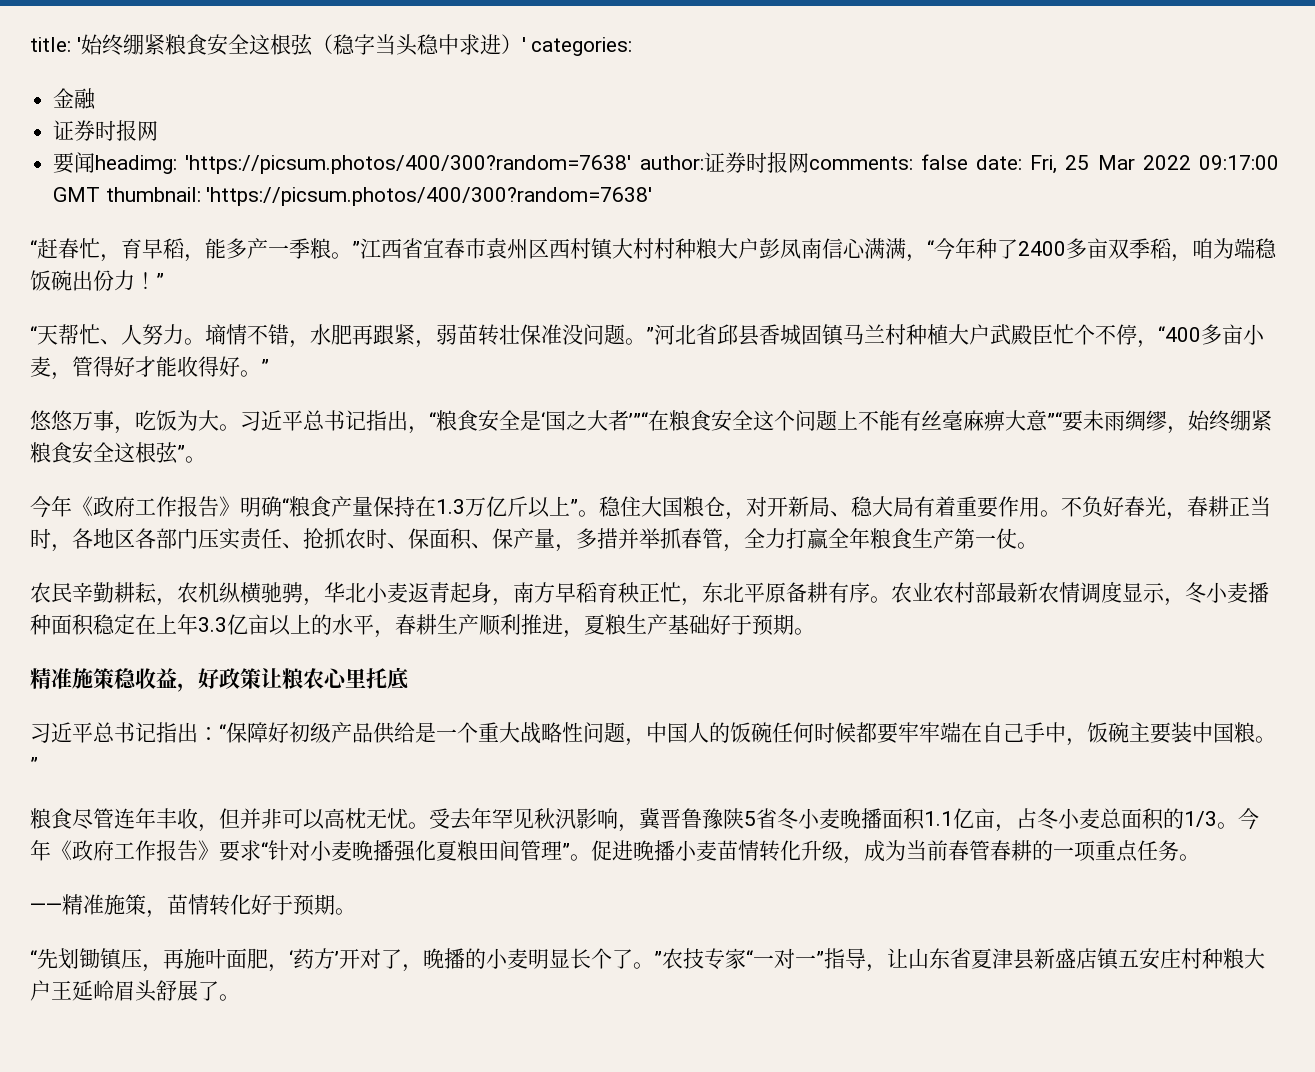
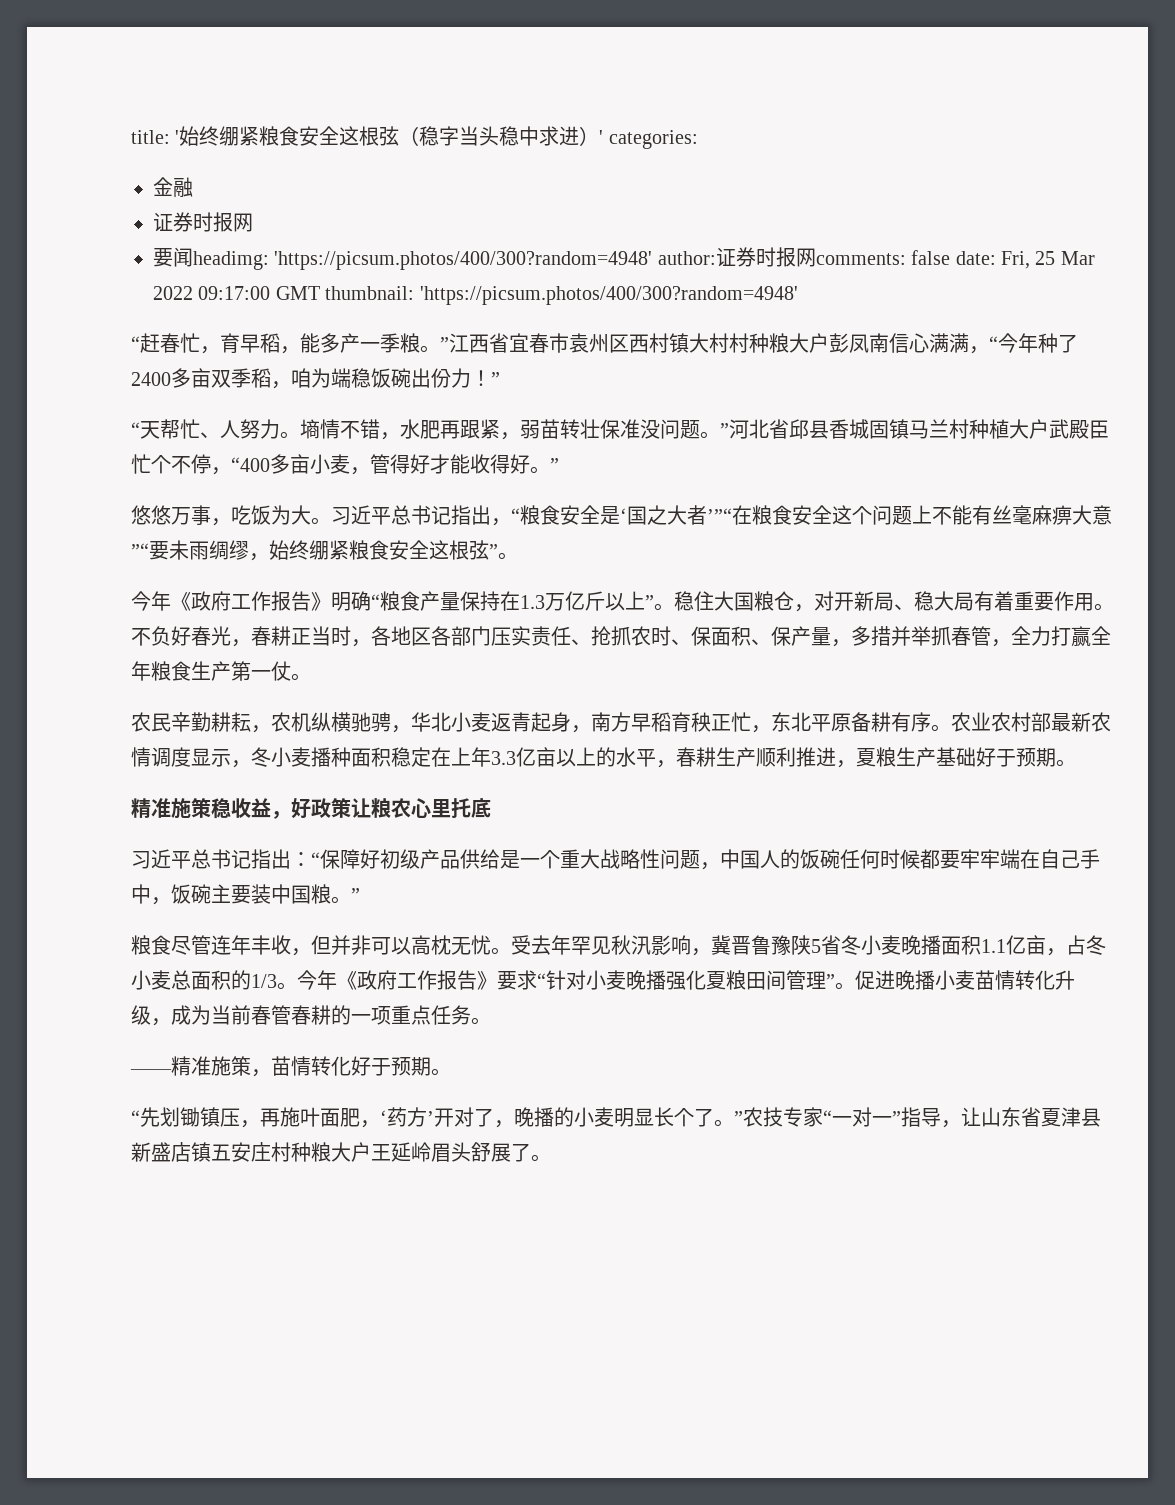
[185,155,632,174] 'https://picsum.photos/400/300?random=7638' -> [274,251,653,270] 'https://picsum.photos/400/300?random=4948'
[206,187,653,206] 'https://picsum.photos/400/300?random=7638' -> [419,286,798,305] 'https://picsum.photos/400/300?random=4948'

